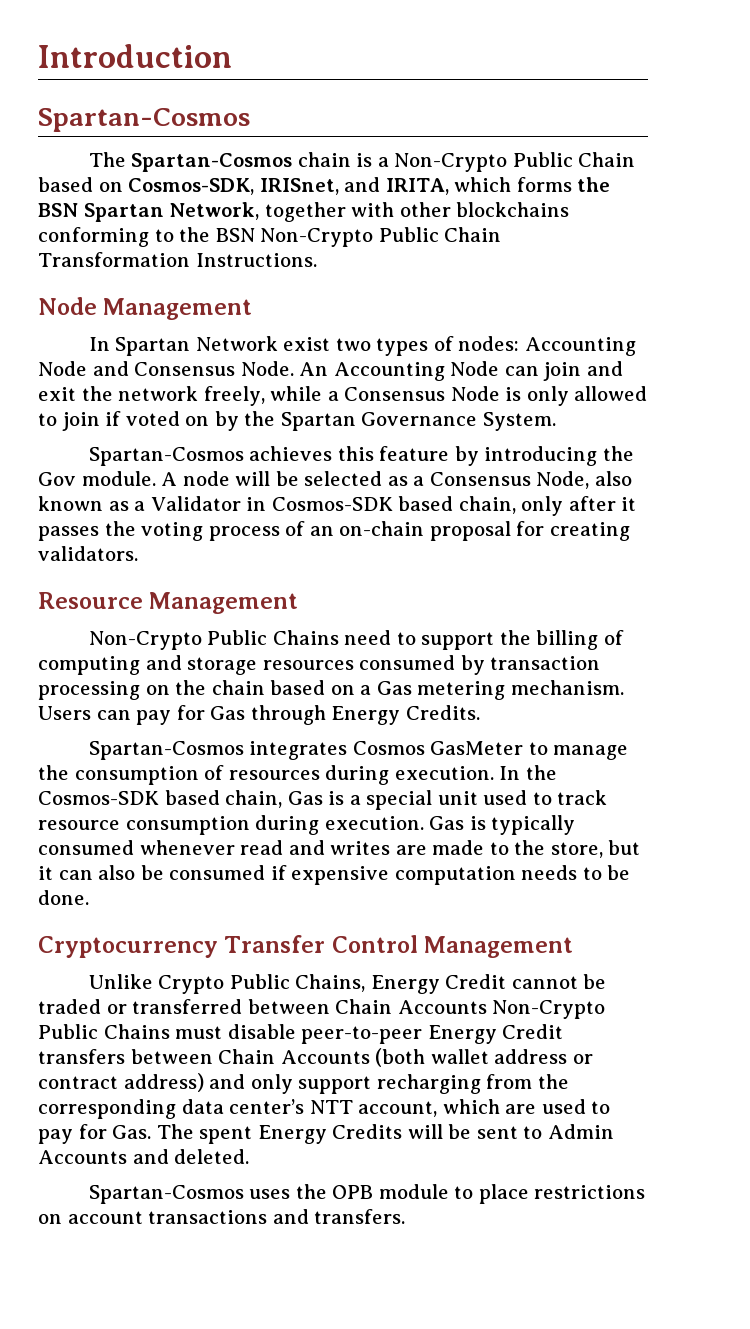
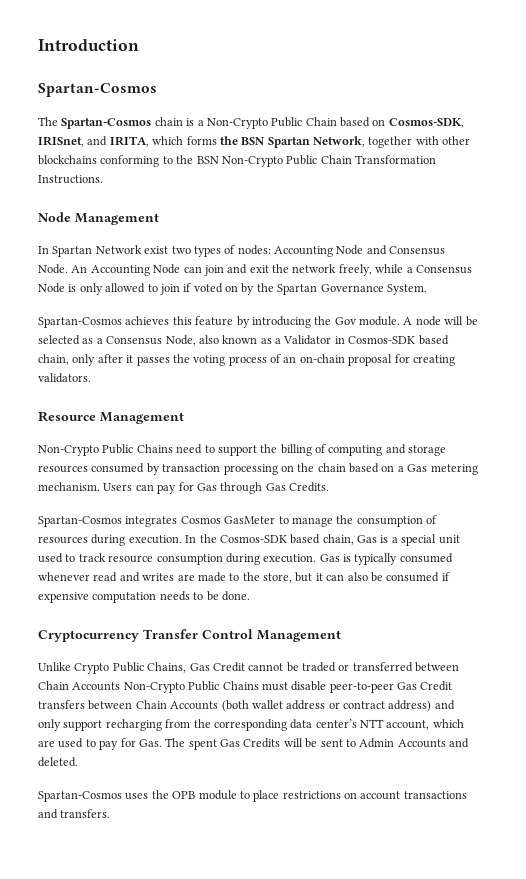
[331,706,401,725] Energy -> [265,483,286,491] Gas
[370,975,440,994] Energy -> [189,663,210,671] Gas
[427,1025,497,1044] Energy -> [397,682,417,690] Gas
[257,1125,327,1144] Energy -> [220,739,240,747] Gas

